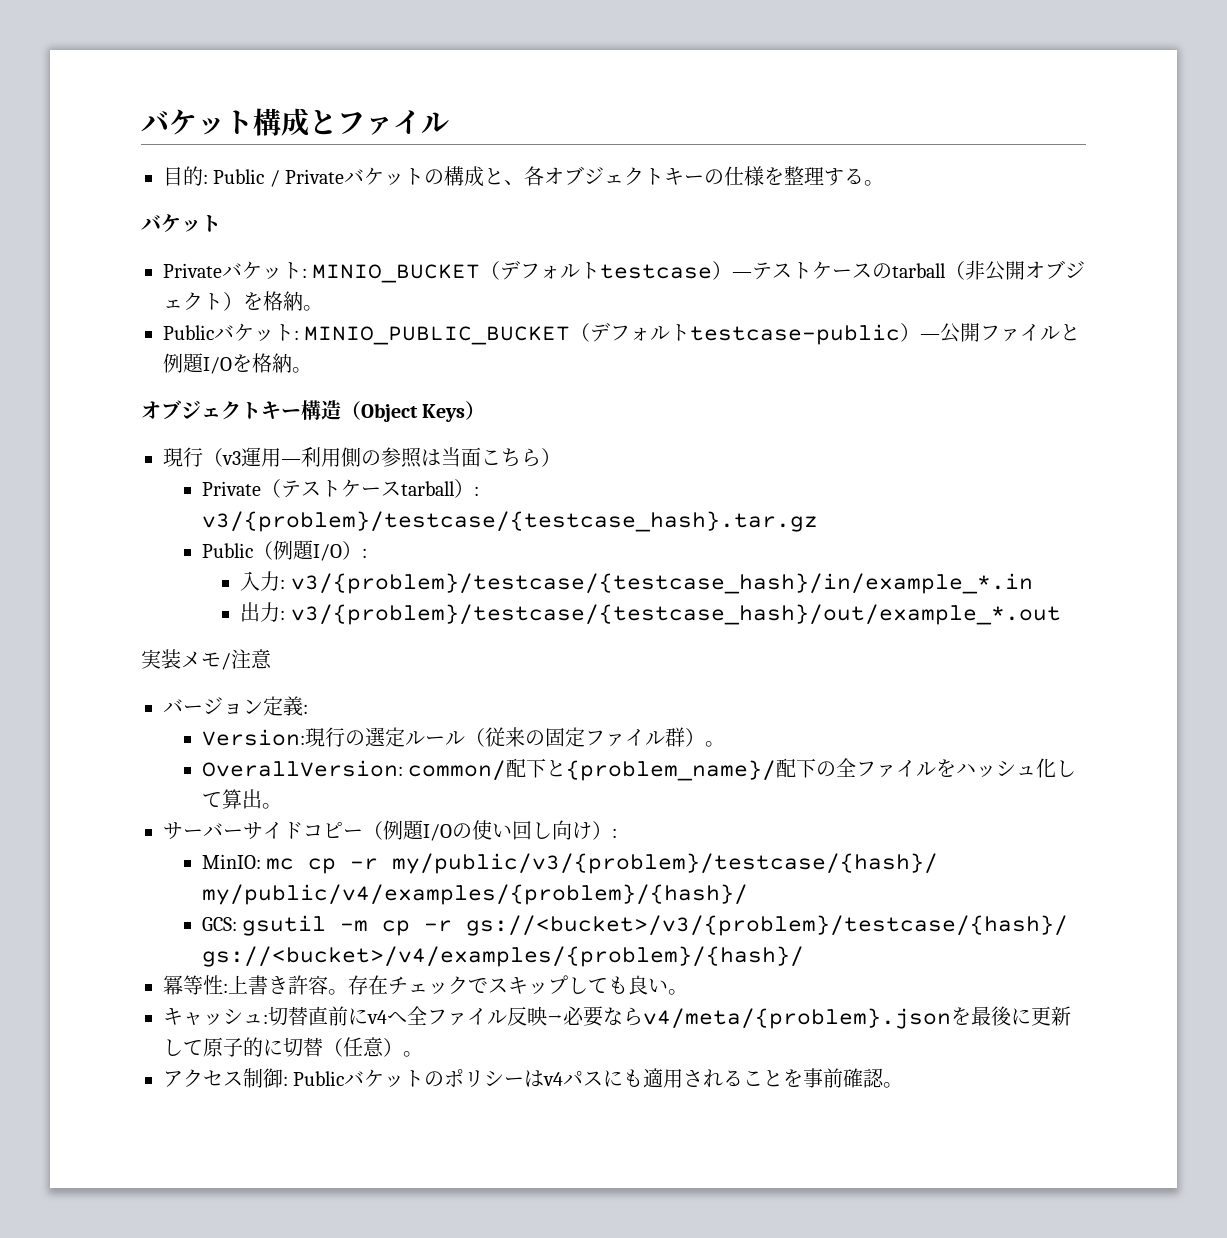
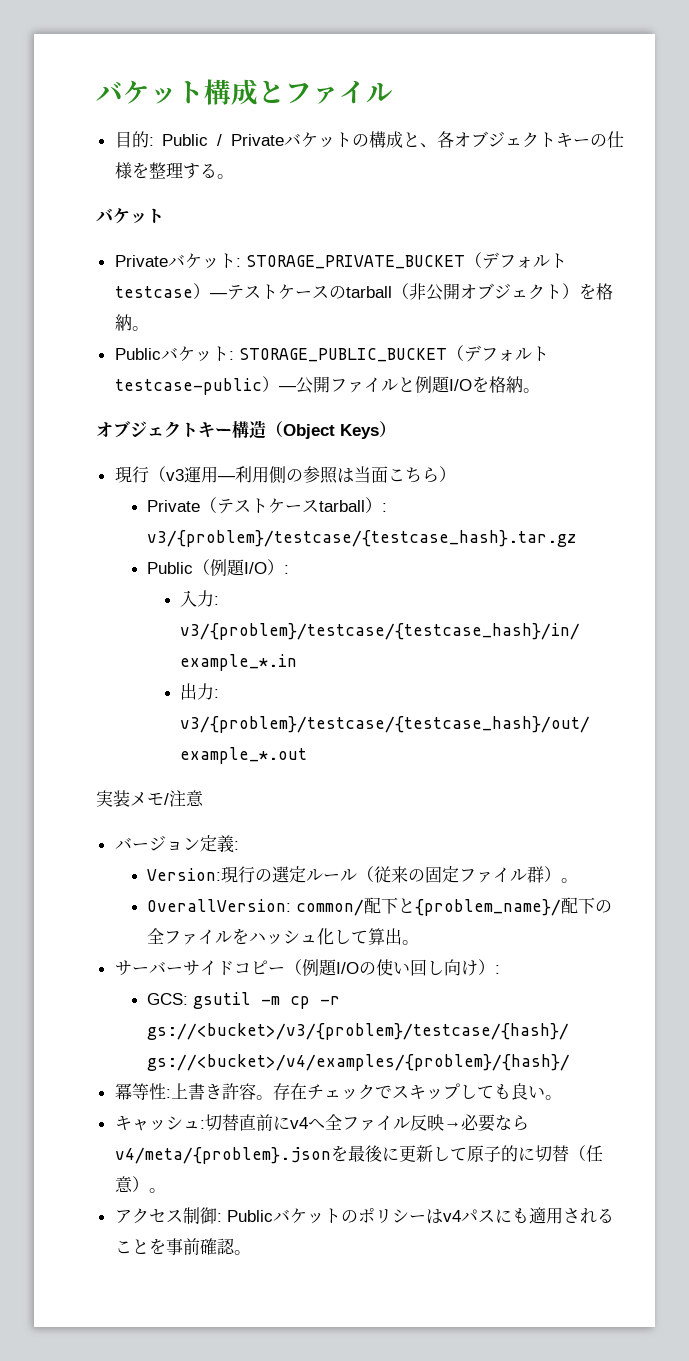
[312,264,481,283] MINIO_BUCKET -> [245,255,465,269] STORAGE_PRIVATE_BUCKET
[304,326,571,345] MINIO_PUBLIC_BUCKET -> [238,348,447,362] STORAGE_PUBLIC_BUCKET
[201,853,938,874] [201,884,748,905] // MinIO: mc cp -r my/public/v3/{problem}/testcase/{hash}/ my/public/v4/examples/{problem}/{hash}/ -> (500, 969) none

